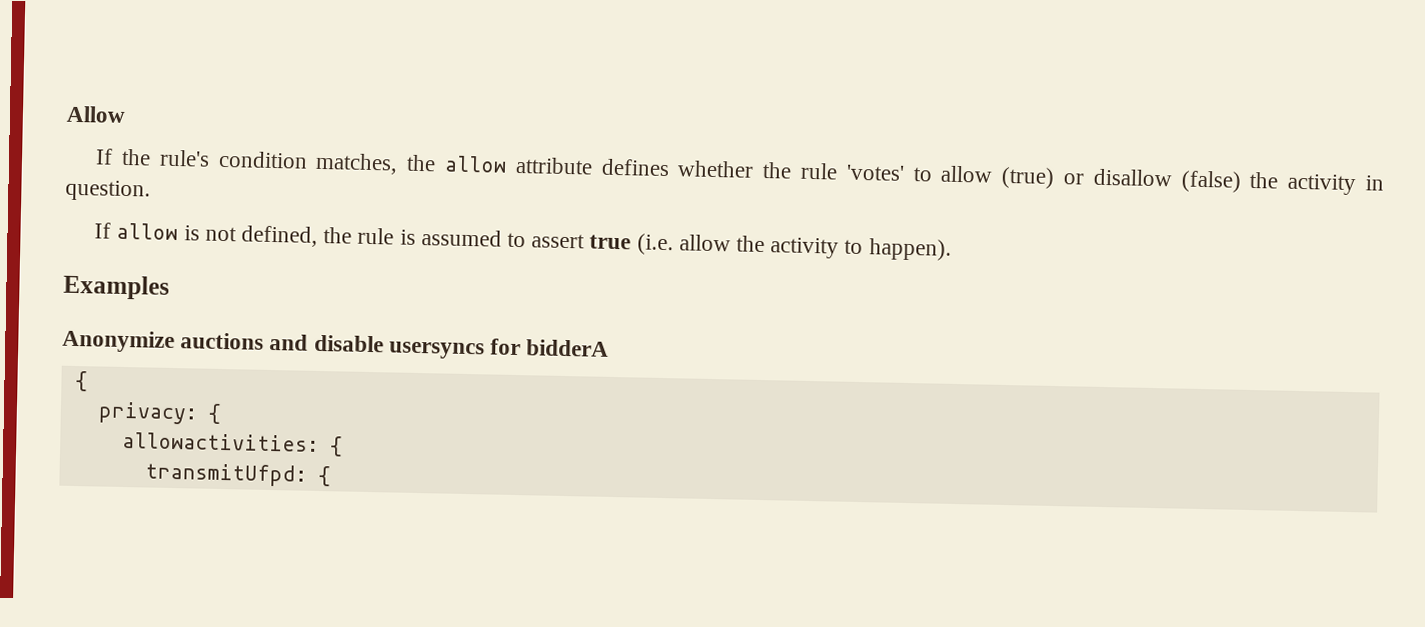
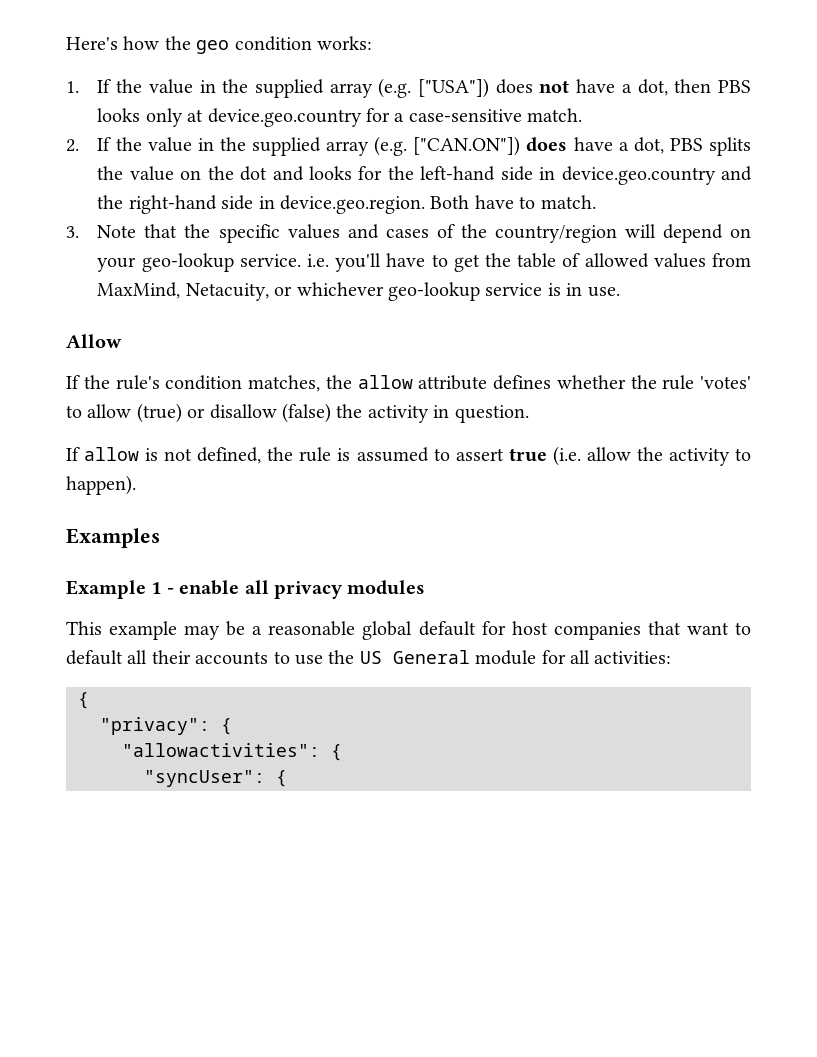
(66, 114) none -> [66,36,372,54] [66,78,751,98] [97,108,583,127] [66,136,751,156] [97,166,753,185] [97,195,596,214] [66,224,751,243] [97,253,751,272] [97,282,620,301] Here's how the geo condition works: // 1. If the value in the supplied array (e.g. ["USA"]) does not have a dot, then PBS looks only at device.geo.country for a case-sensitive match. // 2. If the value in the supplied array (e.g. ["CAN.ON"]) does have a dot, PBS splits the value on the dot and looks for the left-hand side in device.geo.country and the right-hand side in device.geo.region. Both have to match. // 3. Note that the specific values and cases of the country/region will depend on your geo-lookup service. i.e. you'll have to get the table of allowed values from MaxMind, Netacuity, or whichever geo-lookup service is in use. //
[62,329,610,360] [74,370,88,392] [97,401,222,425] [121,431,343,457] [144,462,307,487] Anonymize auctions and disable usersyncs for bidderA // { // privacy: { // allowactivities: { // transmitUfpd: -> [66,580,426,599] [66,621,752,640] [66,650,672,665] [78,692,89,709] [100,717,232,735] [122,743,342,761] [144,770,265,787] Example 1 - enable all privacy modules // This example may be a reasonable global default for host companies that want to default all their accounts to use the US General module for all activities: // { // "privacy": { // "allowactivities": { // "syncUser":

